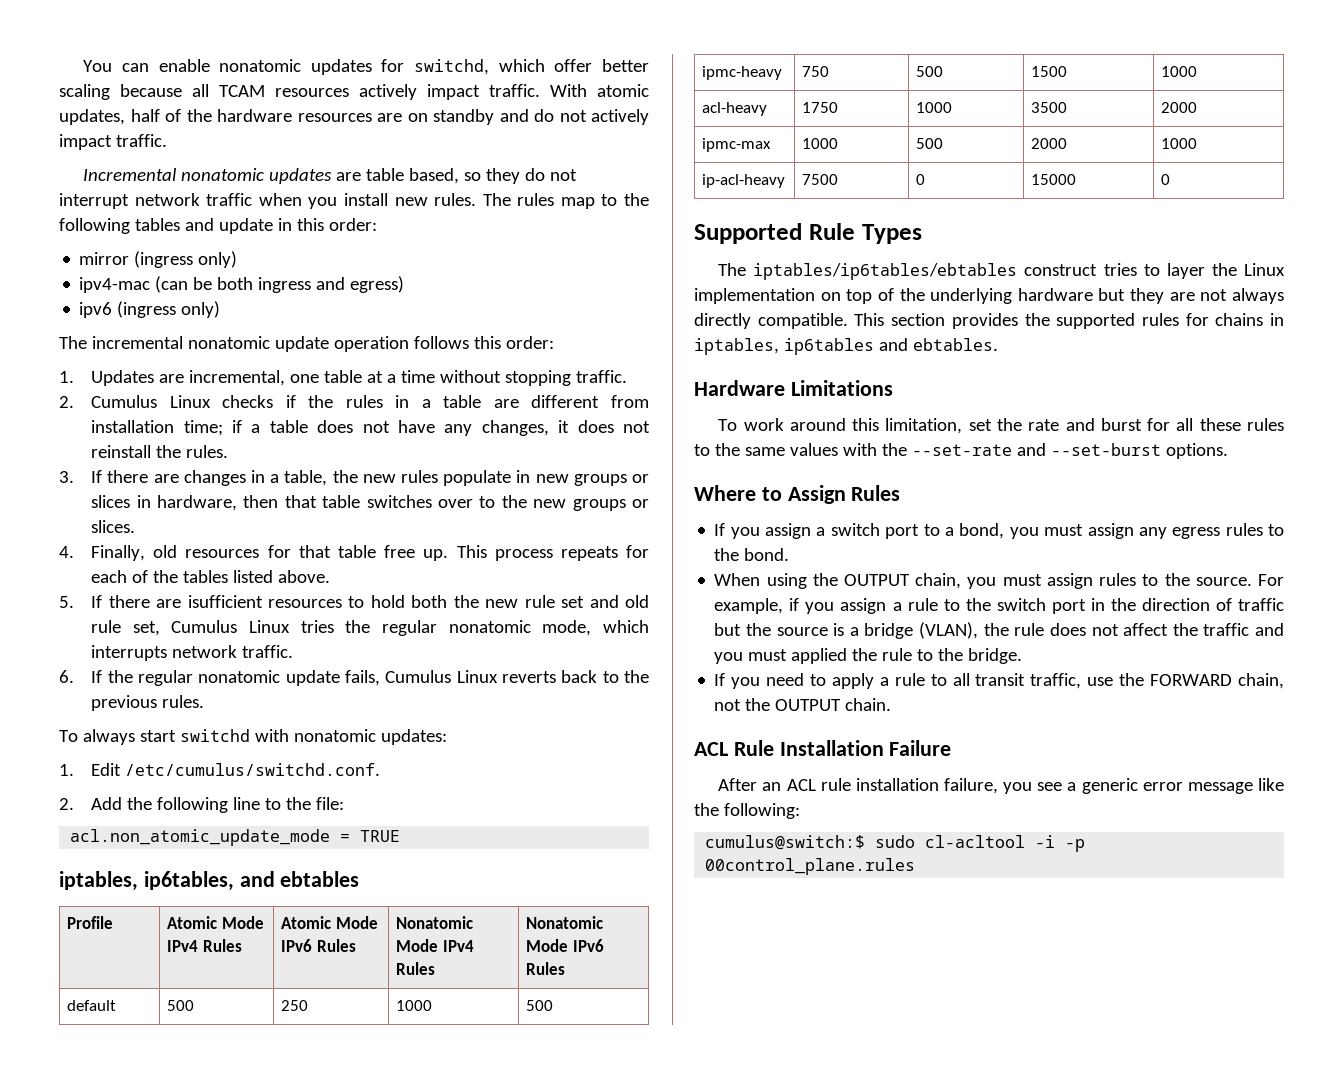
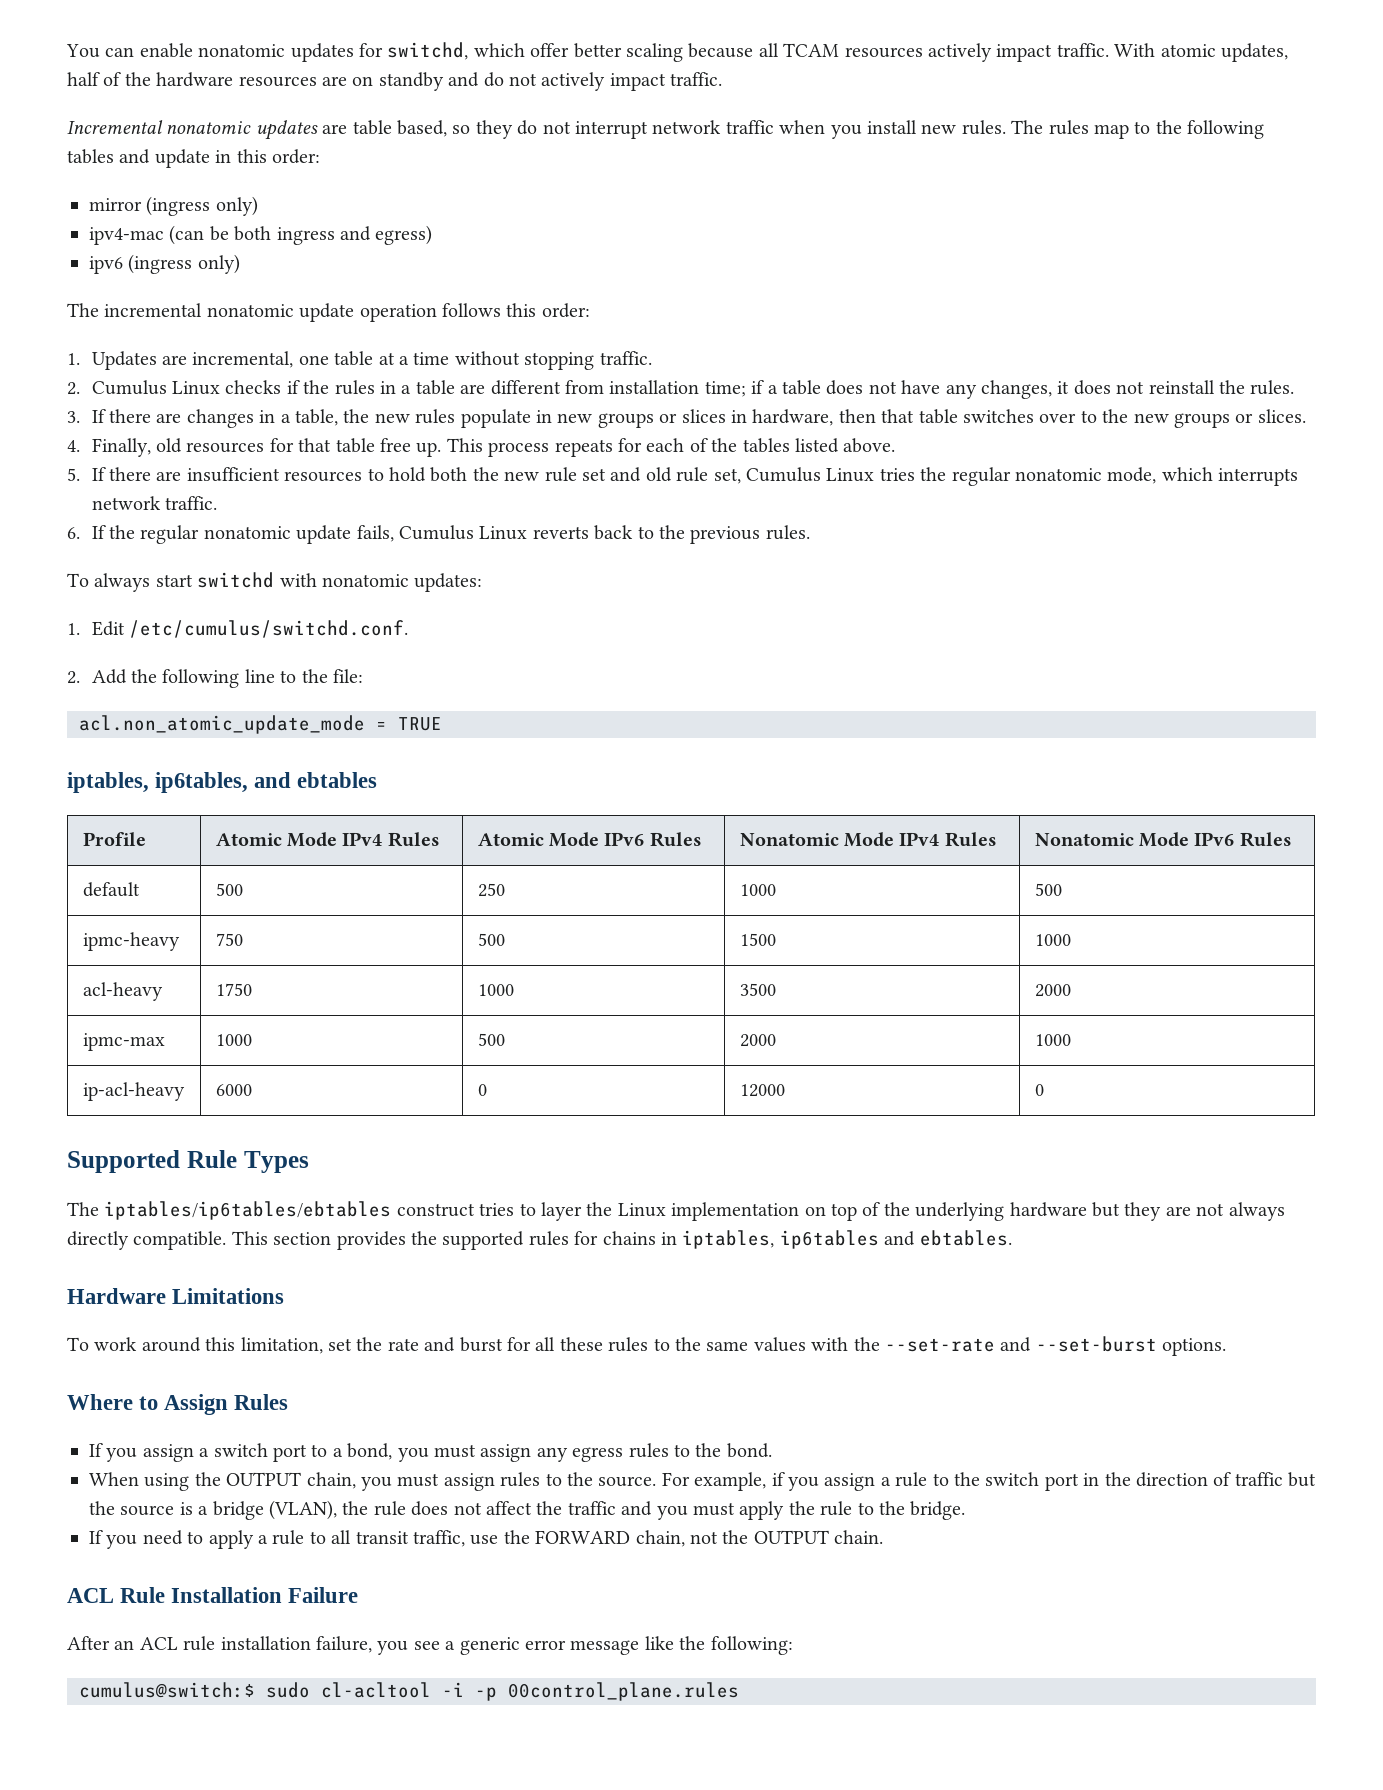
[187,595,263,608] isufficient -> [186,467,280,482] insufficient
[802,174,839,185] 7500 -> [215,1084,252,1096] 6000
[1031,174,1077,185] 15000 -> [739,1084,785,1097] 12000
[791,648,848,664] applied -> [739,1501,785,1520] apply

